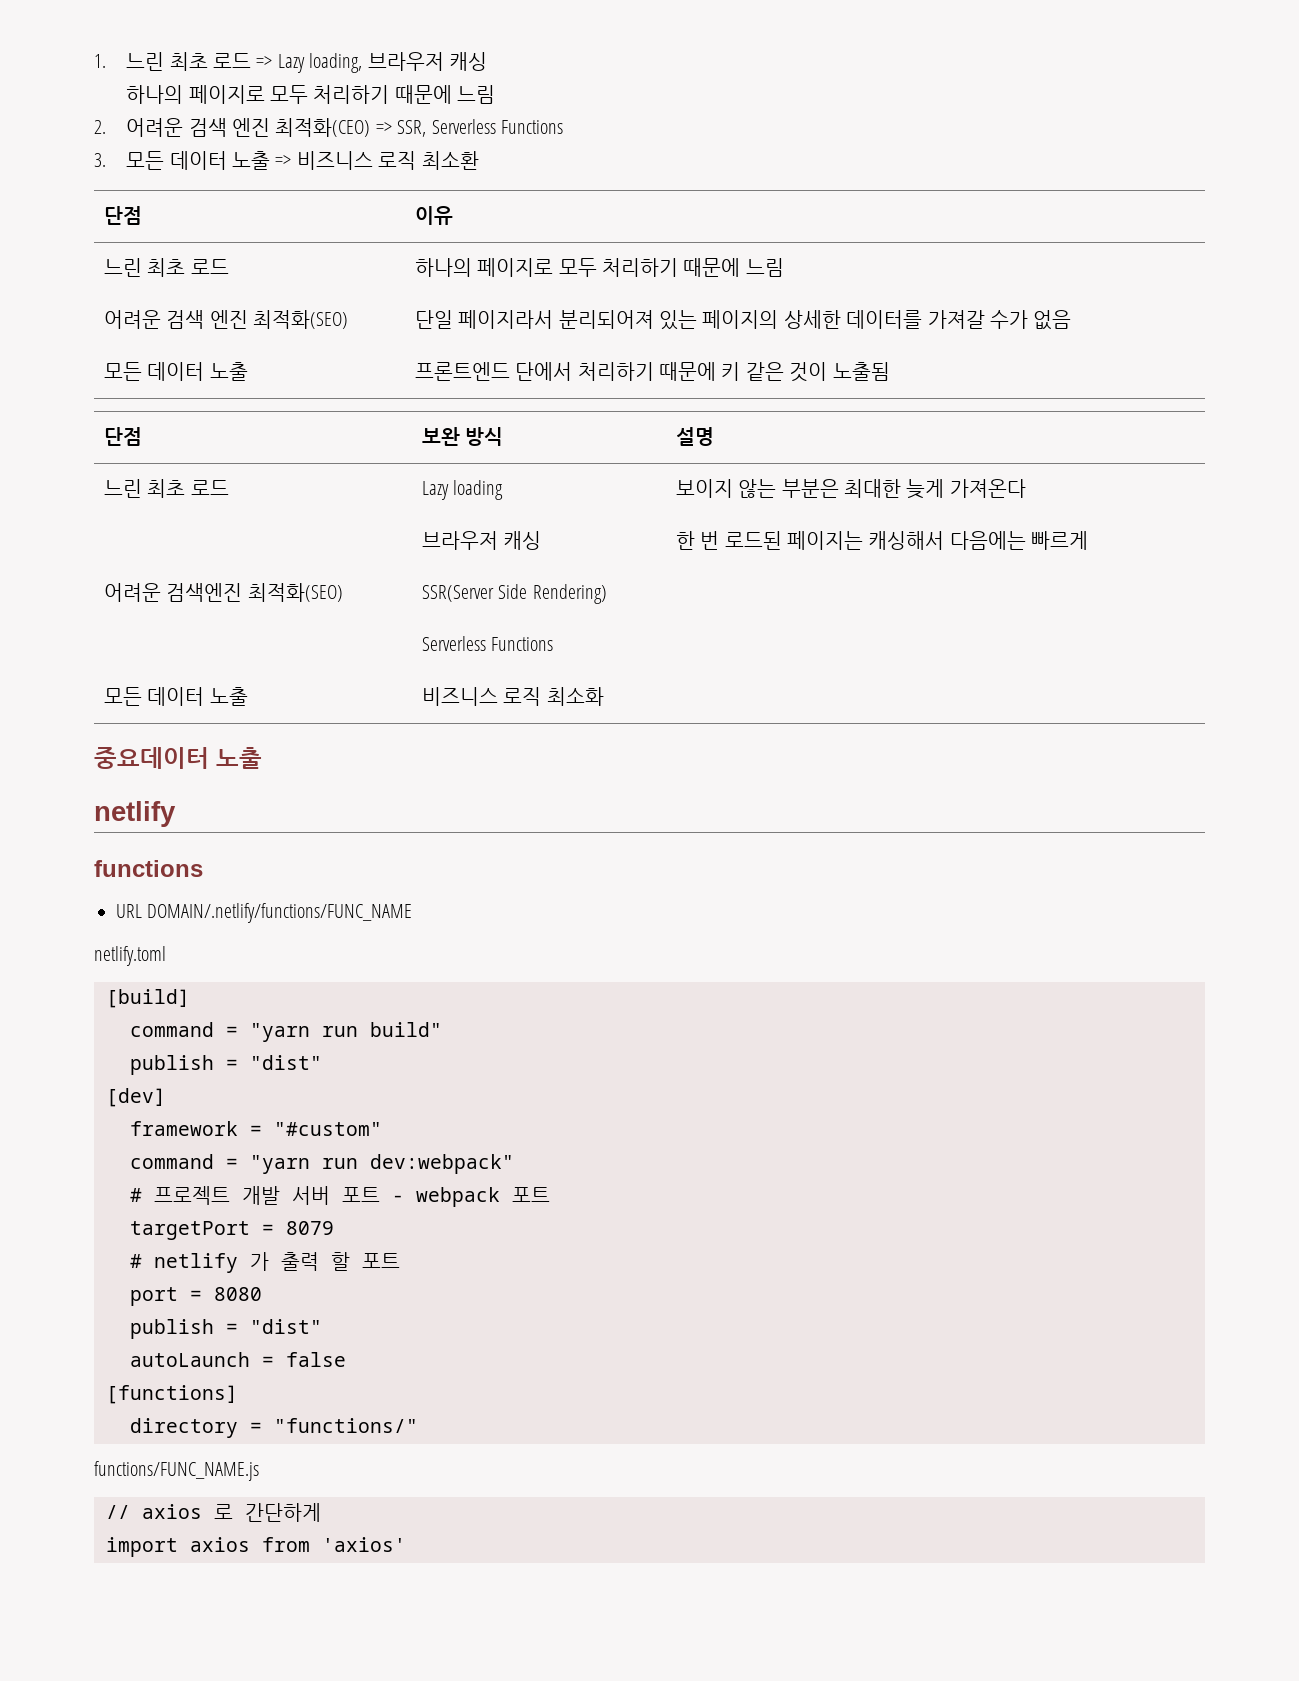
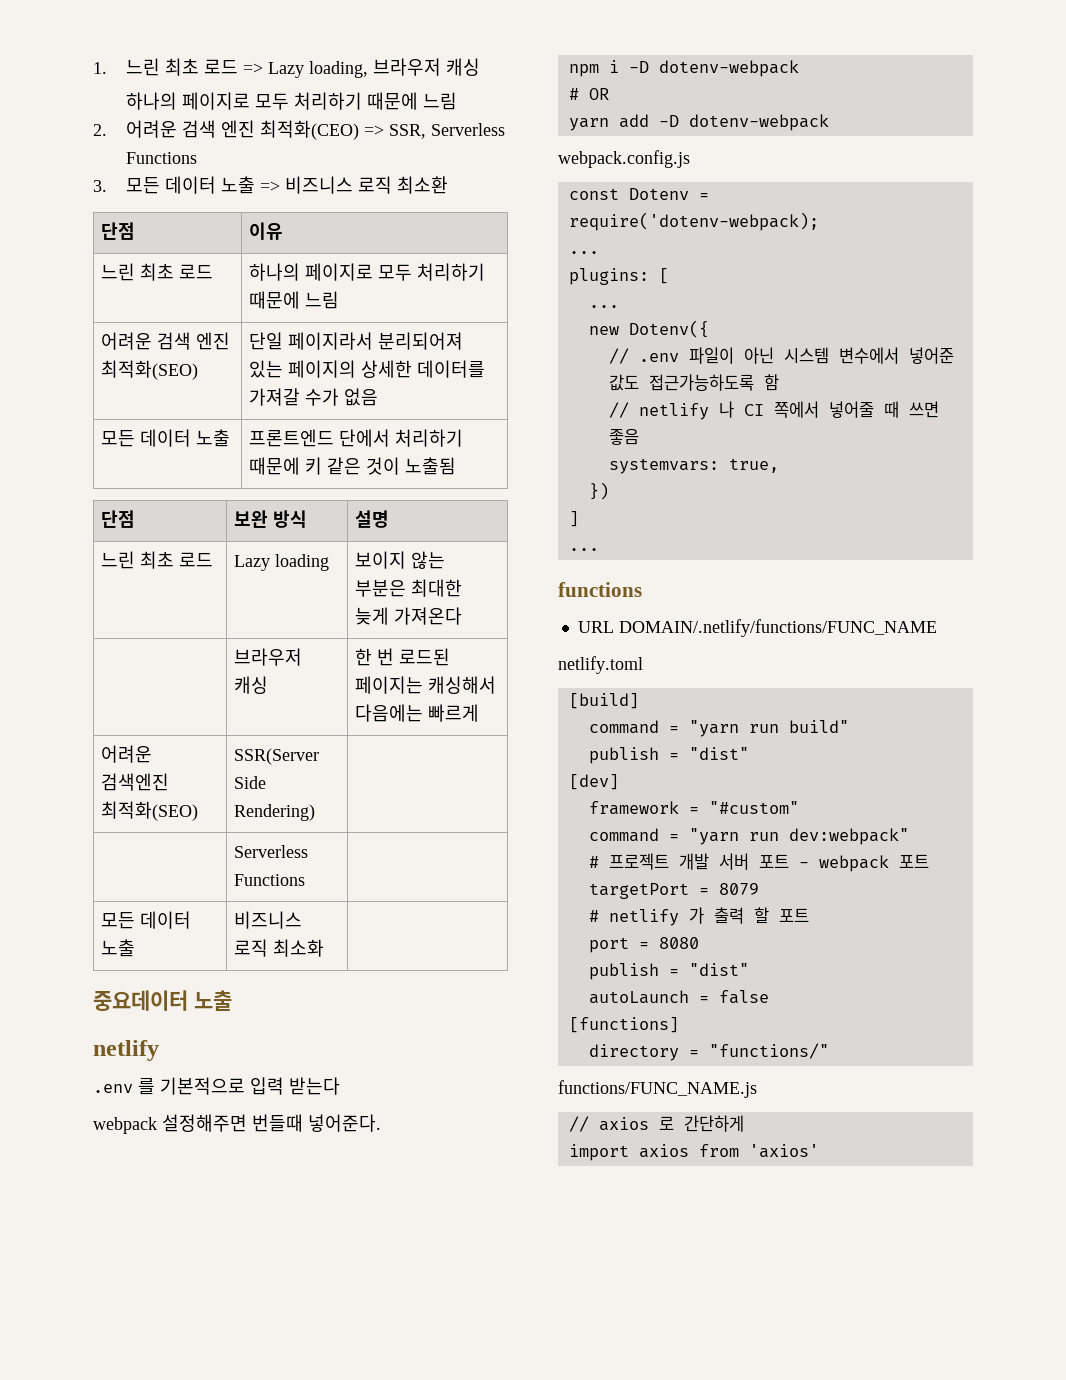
(176, 814) none -> [93,1077,340,1095] [93,1114,381,1134] [568,60,799,77] [568,88,609,100] [568,114,829,131] [558,150,690,168] [568,188,709,200] [568,212,819,231] [568,251,599,254] [568,268,669,285] [588,305,619,308] [588,320,709,338] [608,347,954,364] [608,374,779,391] [608,401,939,420] [608,428,639,445] [608,458,779,474] [588,482,609,500] [568,511,579,527] [568,548,599,551] // .env 를 기본적으로 입력 받는다 // webpack 설정해주면 번들때 넣어준다. // npm i -D dotenv-webpack // # OR // yarn add -D dotenv-webpack // webpack.config.js // const Dotenv = require('dotenv-webpack); // ... // plugins: [ // ... // new Dotenv({ // // .env 파일이 아닌 시스템 변수에서 넣어준 값도 접근가능하도록 함 // // netlify 나 CI 쪽에서 넣어줄 때 쓰면 좋음 // systemvars: true, // }) // ] // ...

